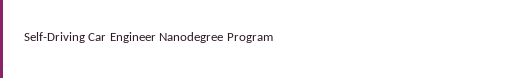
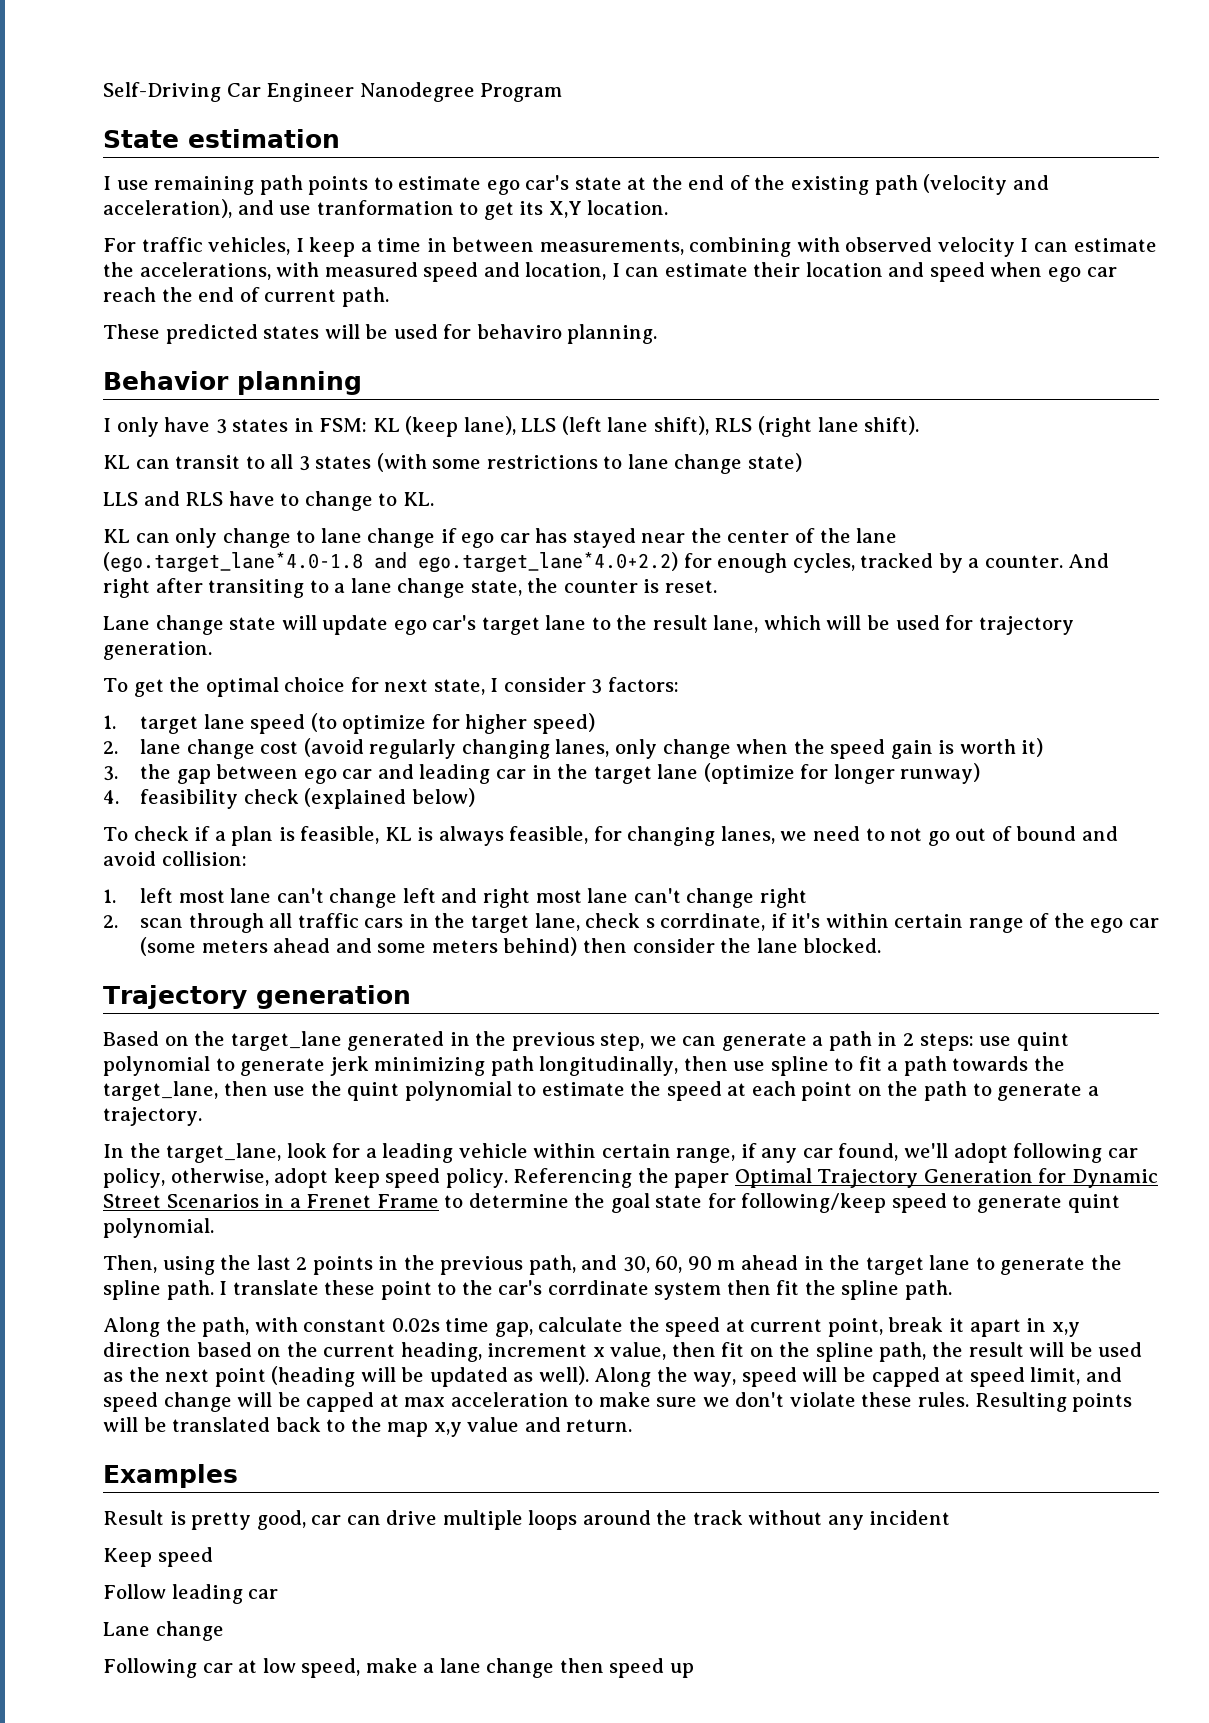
(273, 38) none -> [103,129,340,148] [103,174,1049,195] [103,199,669,220] [103,237,1157,257] [103,262,1117,282] [103,287,389,307] [103,324,658,344] [103,371,362,395] [103,416,920,437] [103,453,802,474] [103,491,434,511] [103,528,898,548] [103,552,1110,573] [103,578,717,598] [103,615,1074,635] [103,641,212,660] [103,677,679,697] [103,713,595,734] [103,738,1044,759] [103,763,981,784] [103,788,475,809] [103,826,1118,846] [103,851,247,866] [103,888,807,908] [103,913,1159,933] [140,937,882,956] [103,985,411,1009] [103,1031,1069,1051] [103,1056,1066,1076] [103,1081,1099,1101] [103,1107,202,1126] [103,1143,1138,1163] [103,1168,1158,1188] [103,1193,1120,1213] [103,1218,214,1238] [103,1255,1122,1275] [103,1280,953,1300] [103,1317,1080,1337] [103,1342,1143,1362] [103,1366,1122,1387] [103,1392,1133,1412] [103,1417,633,1437] [103,1464,238,1488] [103,1510,951,1530] [103,1547,213,1567] [103,1584,279,1604] [103,1621,224,1641] [103,1658,694,1678] // State estimation // I use remaining path points to estimate ego car's state at the end of the existing path (velocity and acceleration), and use tranformation to get its X,Y location. // For traffic vehicles, I keep a time in between measurements, combining with observed velocity I can estimate the accelerations, with measured speed and location, I can estimate their location and speed when ego car reach the end of current path. // These predicted states will be used for behaviro planning. // Behavior planning // I only have 3 states in FSM: KL (keep lane), LLS (left lane shift), RLS (right lane shift). // KL can transit to all 3 states (with some restrictions to lane change state) // LLS and RLS have to change to KL. // KL can only change to lane change if ego car has stayed near the center of the lane (ego.target_lane*4.0-1.8 and ego.target_lane*4.0+2.2) for enough cycles, tracked by a counter. And right after transiting to a lane change state, the counter is reset. // Lane change state will update ego car's target lane to the result lane, which will be used for trajectory generation. // To get the optimal choice for next state, I consider 3 factors: // 1. target lane speed (to optimize for higher speed) // 2. lane change cost (avoid regularly changing lanes, only change when the speed gain is worth it) // 3. the gap between ego car and leading car in the target lane (optimize for longer runway) // 4. feasibility check (explained below) // To check if a plan is feasible, KL is always feasible, for changing lanes, we need to not go out of bound and avoid collision: // 1. left most lane can't change left and right most lane can't change right // 2. scan through all traffic cars in the target lane, check s corrdinate, if it's within certain range of the ego car (some meters ahead and some meters behind) then consider the lane blocked. // Trajectory generation // Based on the target_lane generated in the previous step, we can generate a path in 2 steps: use quint polynomial to generate jerk minimizing path longitudinally, then use spline to fit a path towards the target_lane, then use the quint polynomial to estimate the speed at each point on the path to generate a trajectory. // In the target_lane, look for a leading vehicle within certain range, if any car found, we'll adopt following car policy, otherwise, adopt keep speed policy. Referencing the paper Optimal Trajectory Generation for Dynamic Street Scenarios in a Frenet Frame to determine the goal state for following/keep speed to generate quint polynomial. // Then, using the last 2 points in the previous path, and 30, 60, 90 m ahead in the target lane to generate the spline path. I translate these point to the car's corrdinate system then fit the spline path. // Along the path, with constant 0.02s time gap, calculate the speed at current point, break it apart in x,y direction based on the current heading, increment x value, then fit on the spline path, the result will be used as the next point (heading will be updated as well). Along the way, speed will be capped at speed limit, and speed change will be capped at max acceleration to make sure we don't violate these rules. Resulting points will be translated back to the map x,y value and return. // Examples // Result is pretty good, car can drive multiple loops around the track without any incident // Keep speed // Follow leading car // Lane change // Following car at low speed, make a lane change then speed up

